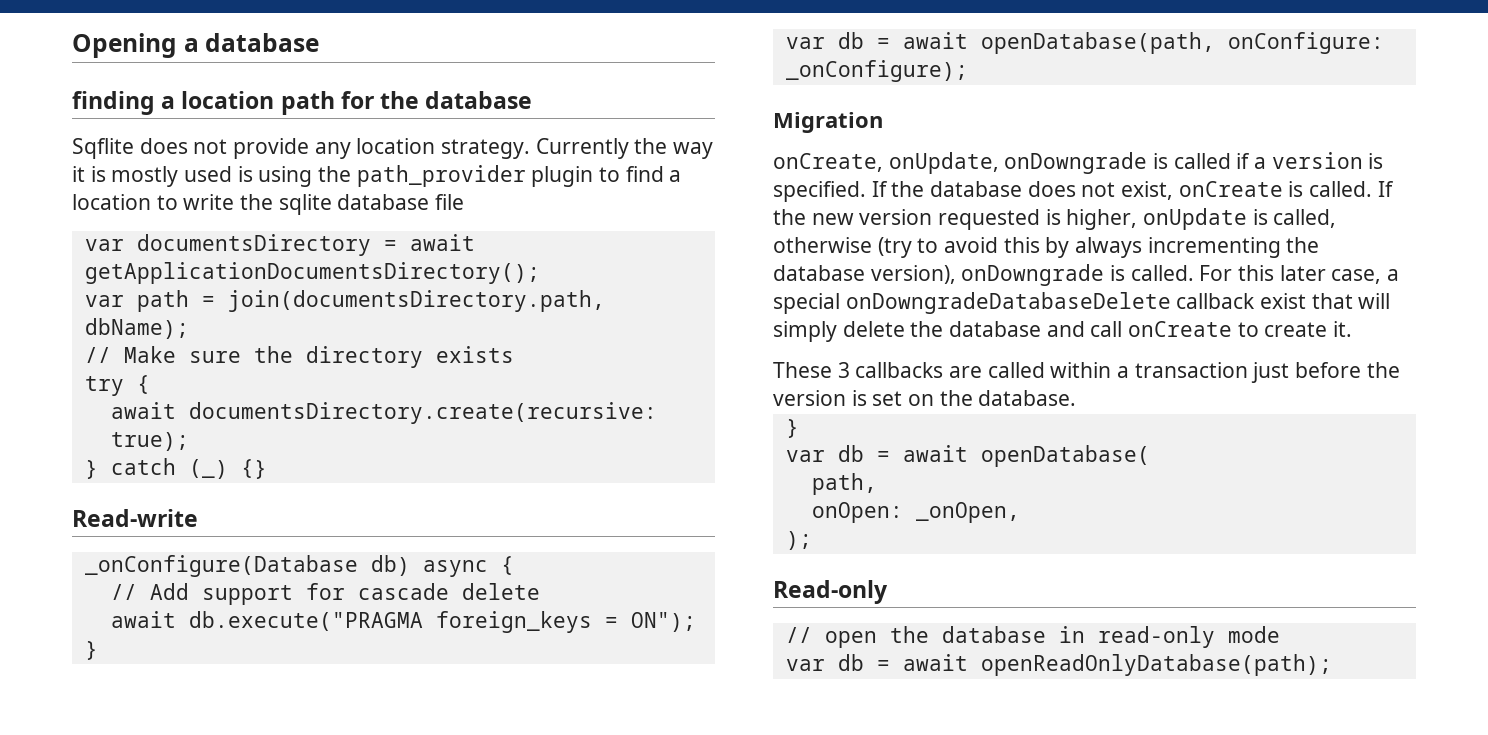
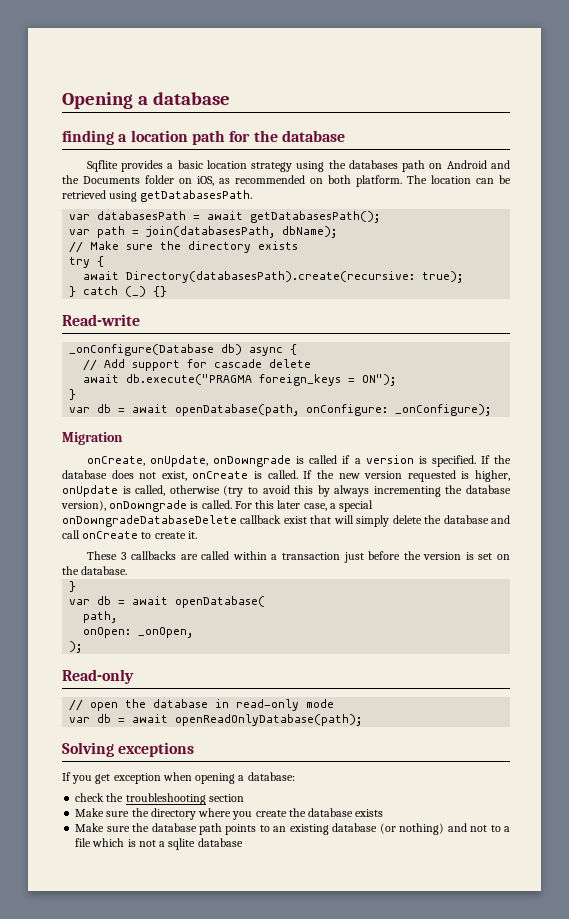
[139,138,714,159] [72,165,682,187] [72,194,465,215] [84,234,475,256] [84,262,540,284] does not provide any location strategy. Currently the way it is mostly used is using the path_provider plugin to find a location to write the sqlite database file // var documentsDirectory = await getApplicationDocumentsDirectory(); -> [121,160,511,172] [62,175,511,187] [62,190,253,202] [69,211,381,223] provides a basic location strategy using the databases path on Android and the Documents folder on iOS, as recommended on both platform. The location can be retrieved using getDatabasesPath. // var databasesPath = await getDatabasesPath();
[227,290,605,312] join(documentsDirectory.path, -> [146,226,276,238] join(databasesPath,
[188,402,657,424] documentsDirectory.create(recursive: -> [126,271,416,283] Directory(databasesPath).create(recursive:
(1332, 665) none -> [62,742,195,757] [62,772,295,784] [75,793,244,805] [75,808,384,820] [75,823,510,835] [75,838,243,850] // Solving exceptions // If you get exception when opening a database: // check the troubleshooting section // Make sure the directory where you create the database exists // Make sure the database path points to an existing database (or nothing) and not to a file which is not a sqlite database

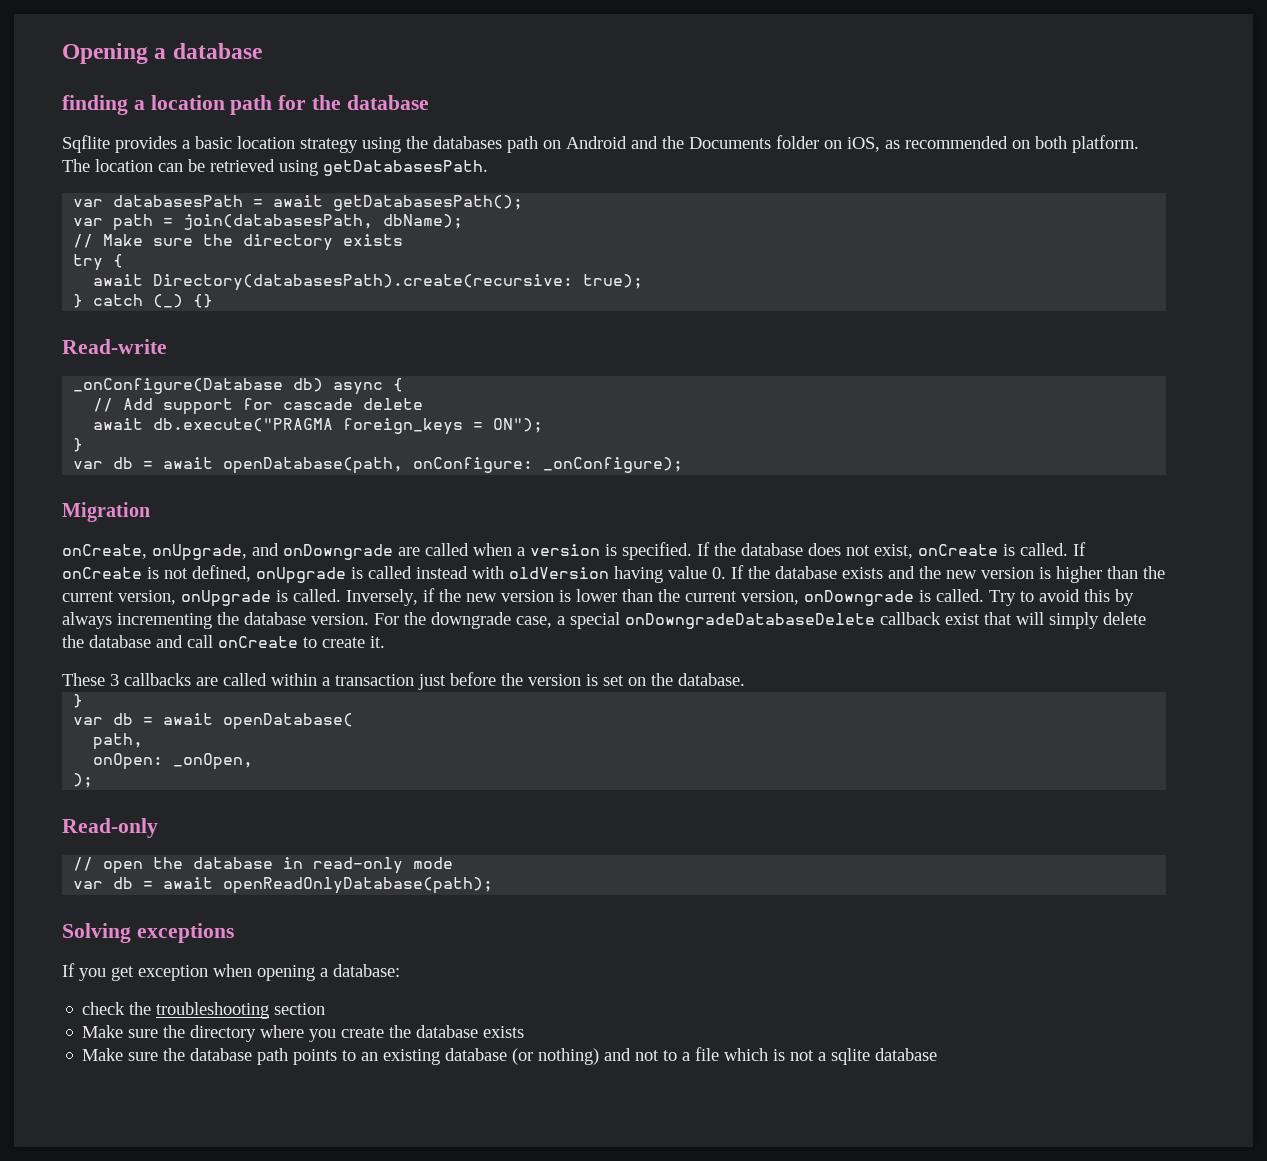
[150,455,351,467] onUpdate, onDowngrade is called if -> [152,543,512,561] onUpgrade, and onDowngrade are called when
[316,470,511,482] [62,485,244,497] the new version requested is higher, onUpdate is called, otherwise (try -> [62,565,1165,584] [62,588,1016,607] onCreate is not defined, onUpgrade is called instead with oldVersion having value 0. If the database exists and the new version is higher than the current version, onUpgrade is called. Inversely, if the new version is lower than the current version, onDowngrade is called. Try
[61,500,301,512] version), onDowngrade is called. For this later -> [311,612,511,629] version. For the downgrade

